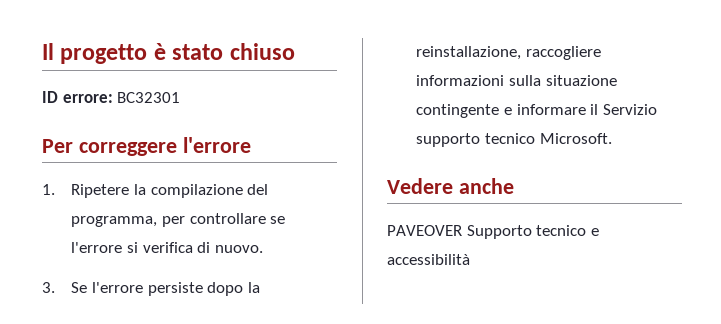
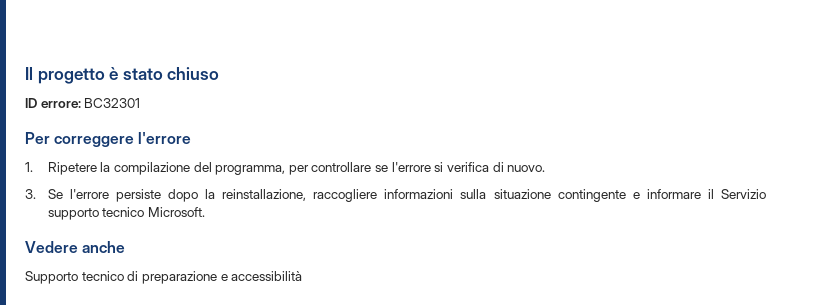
[387,225,462,236] PAVEOVER -> (126, 247) none
(587, 230) none -> [127,271,217,284] di preparazione

